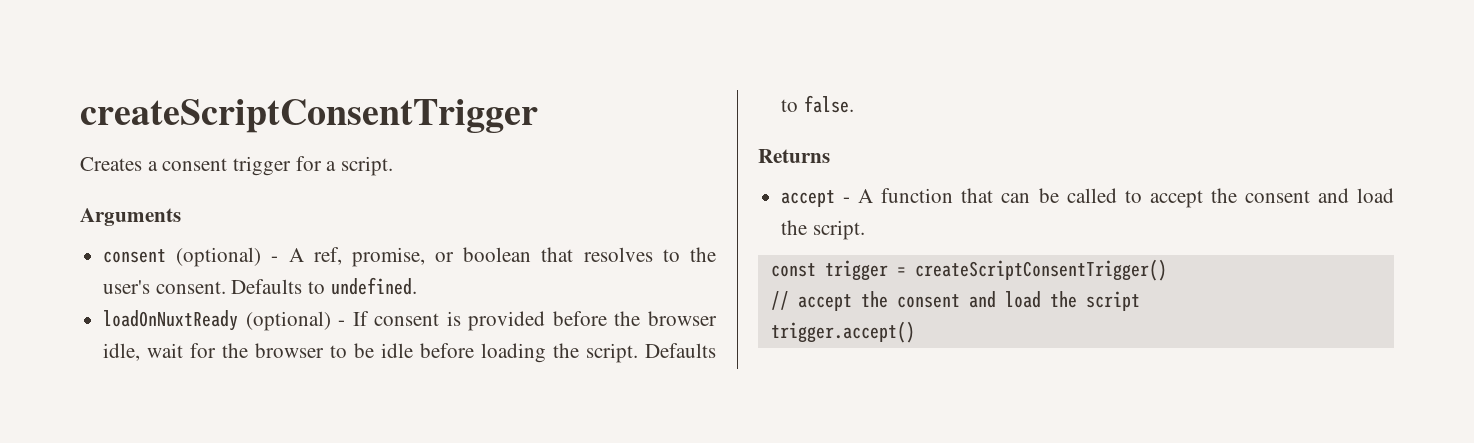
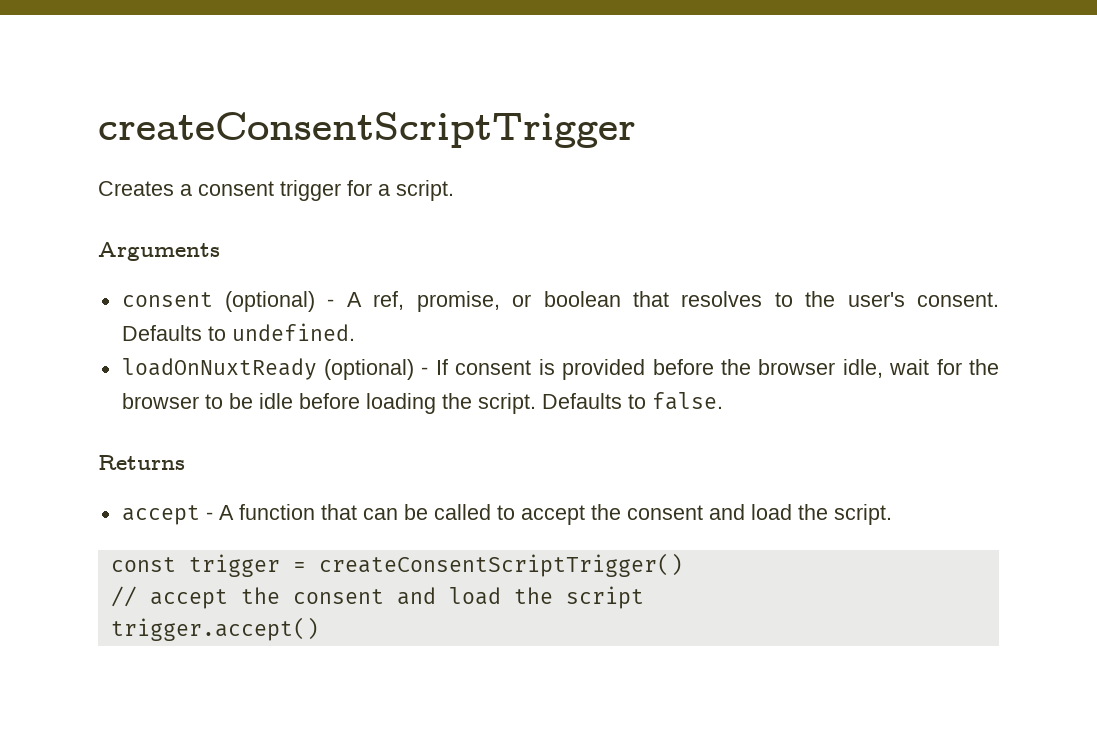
[80,99,538,133] createScriptConsentTrigger -> [98,112,636,148] createConsentScriptTrigger
[914,259,1167,281] createScriptConsentTrigger() -> [318,553,683,577] createConsentScriptTrigger()

